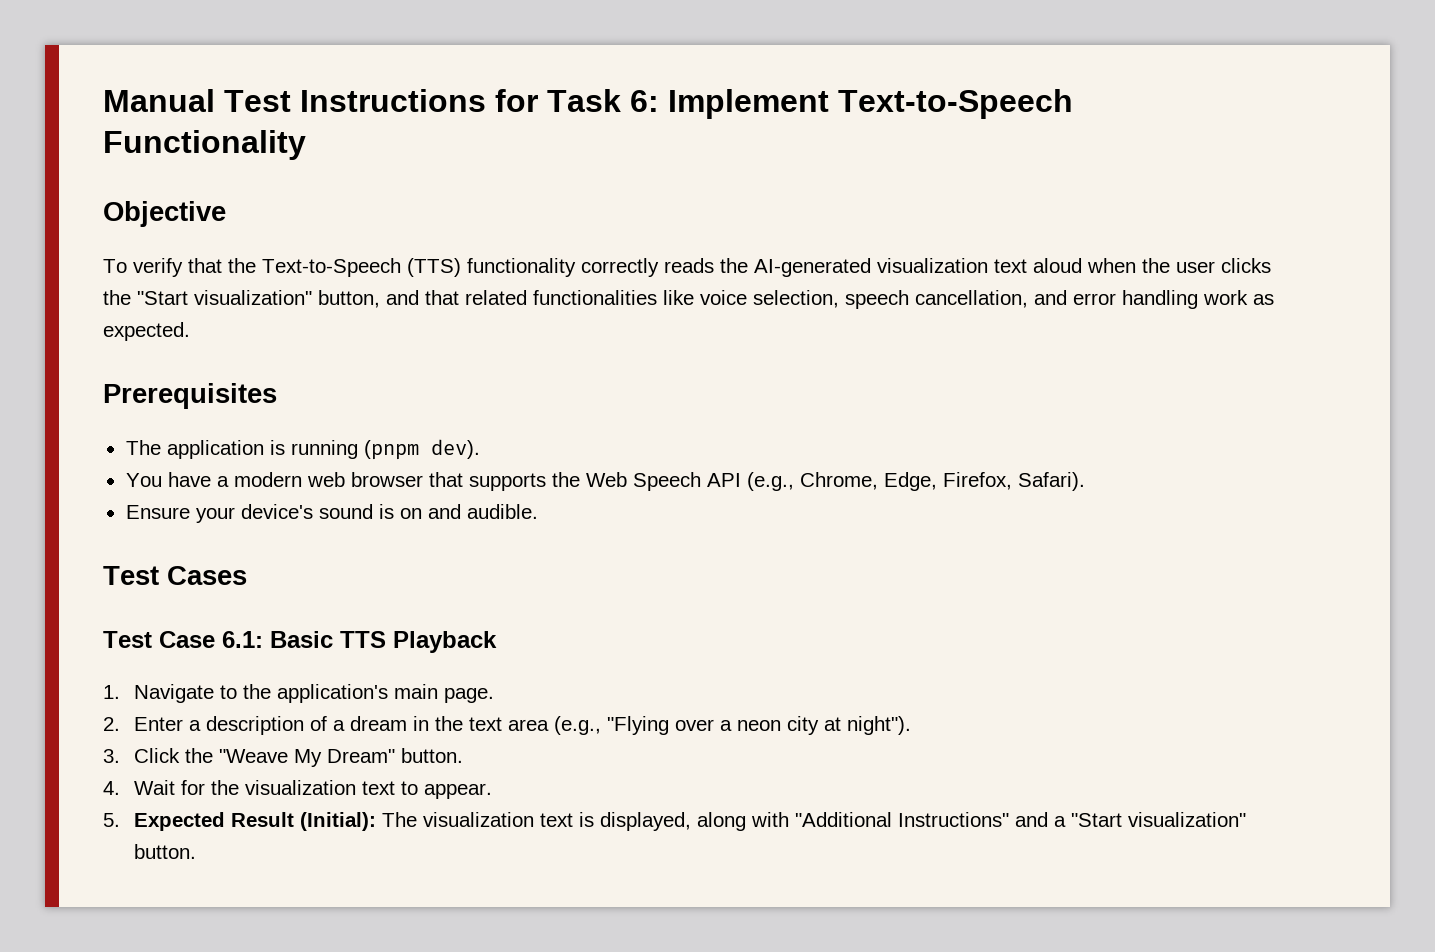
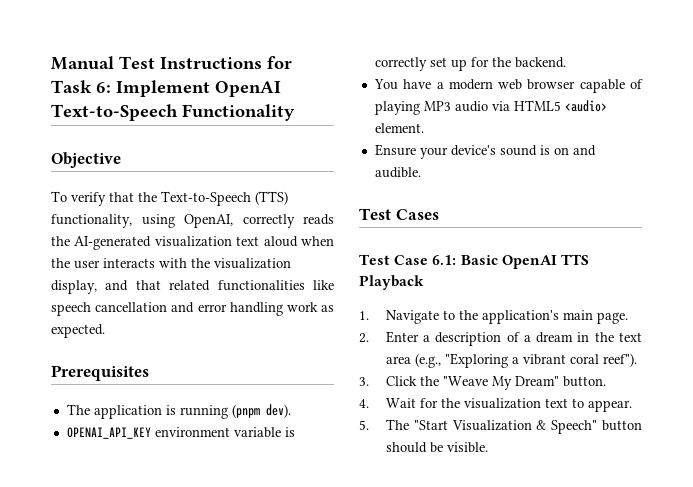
(829, 104) none -> [215,81,281,97] OpenAI
[467,258,576,277] functionality -> [51,214,233,228] functionality, using OpenAI,
[1221,258,1271,273] [103,290,380,308] clicks the "Start visualization" button, -> [103,258,291,269] [51,280,97,294] interacts with the visualization display,
[700,290,1028,309] voice selection, speech cancellation, -> [51,302,168,316] speech cancellation
(480, 449) none -> [66,427,295,439] [374,57,566,71] // OPENAI_API_KEY environment variable is correctly set up for the backend.
[428,472,1085,491] that supports the Web Speech API (e.g., Chrome, Edge, Firefox, Safari). -> [579,79,643,93] [374,100,607,115] [374,123,424,133] capable of playing MP3 audio via HTML5 <audio> element.
(333, 639) none -> [501,255,557,269] OpenAI
[607,716,912,735] "Flying over a neon city at night"). -> [444,353,637,368] "Exploring a vibrant coral reef").
[134,812,1247,831] [134,844,197,859] Expected Result (Initial): The visualization text is displayed, along with "Additional Instructions" and a "Start visualization" button. -> [385,419,642,434] [385,442,488,453] The "Start Visualization & Speech" button should be visible.

